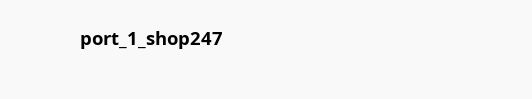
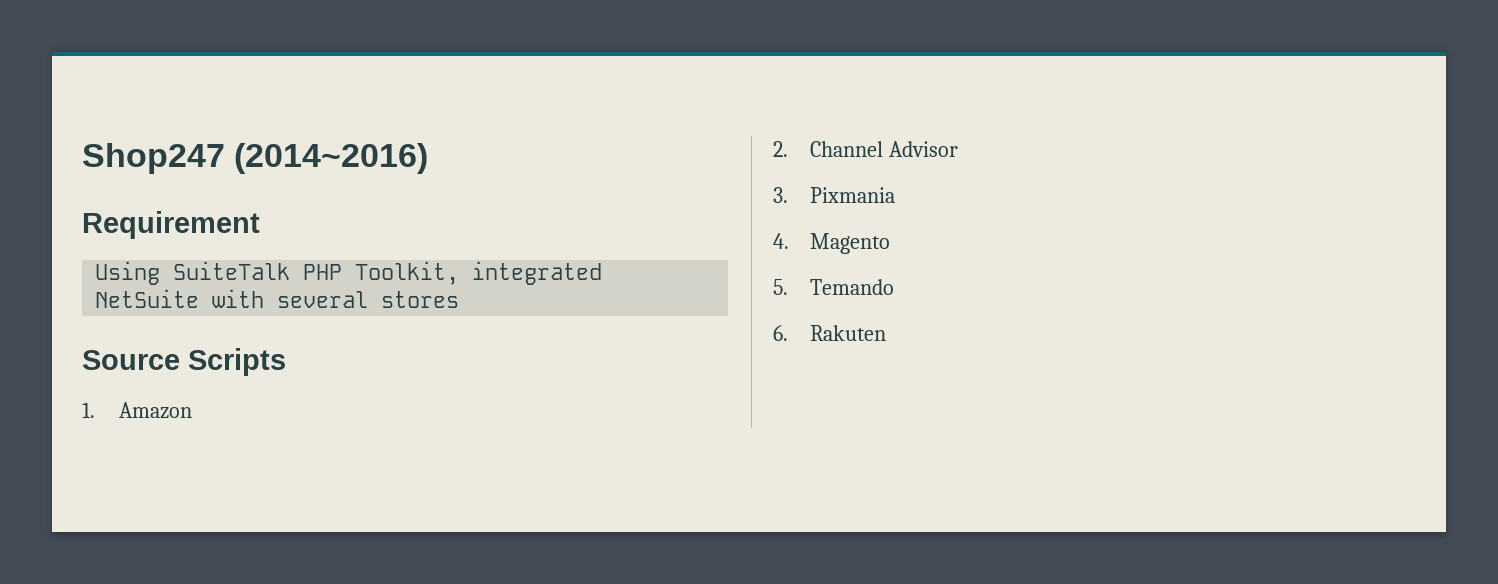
[80,31,223,49] port_1_shop247 -> [82,143,429,174] [82,211,260,239] [95,261,603,285] [95,289,460,308] [82,348,286,376] [82,402,193,419] [773,141,959,157] [773,187,896,203] [773,233,891,254] [773,279,895,295] [773,325,887,341] Shop247 (2014~2016) // Requirement // Using SuiteTalk PHP Toolkit, integrated NetSuite with several stores // Source Scripts // 1. Amazon // 2. Channel Advisor // 3. Pixmania // 4. Magento // 5. Temando // 6. Rakuten

